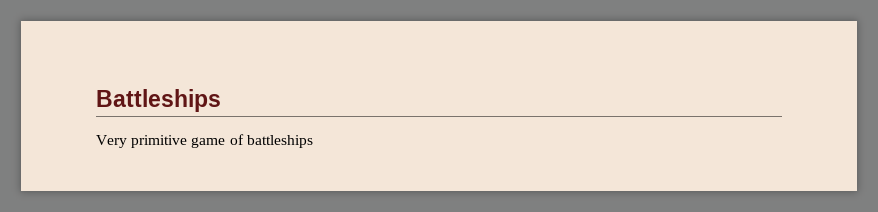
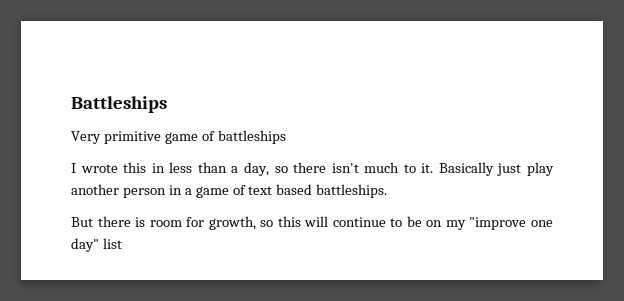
(313, 141) none -> [71,162,554,176] [71,184,388,198] [71,216,554,230] [71,238,122,252] // I wrote this in less than a day, so there isn't much to it. Basically just play another person in a game of text based battleships. // But there is room for growth, so this will continue to be on my "improve one day" list

